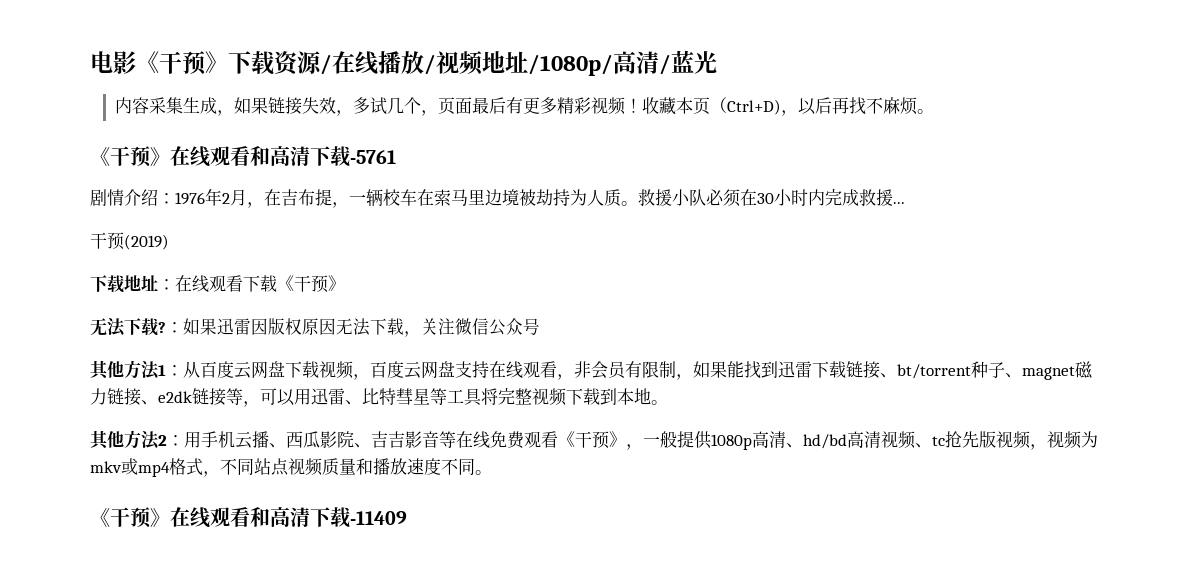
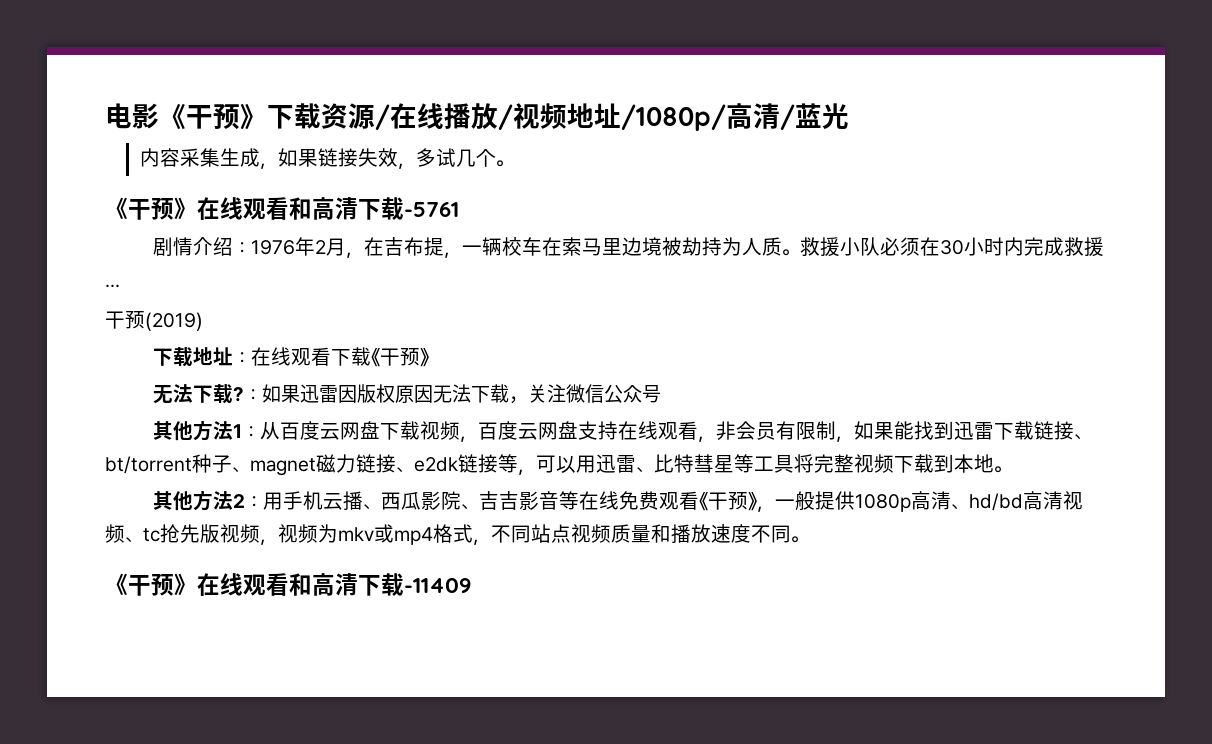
[421,97,918,116] ，页面最后有更多精彩视频！收藏本页（Ctrl+D)，以后再找不麻烦 -> (496, 158) none

